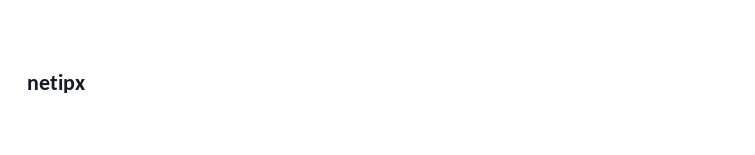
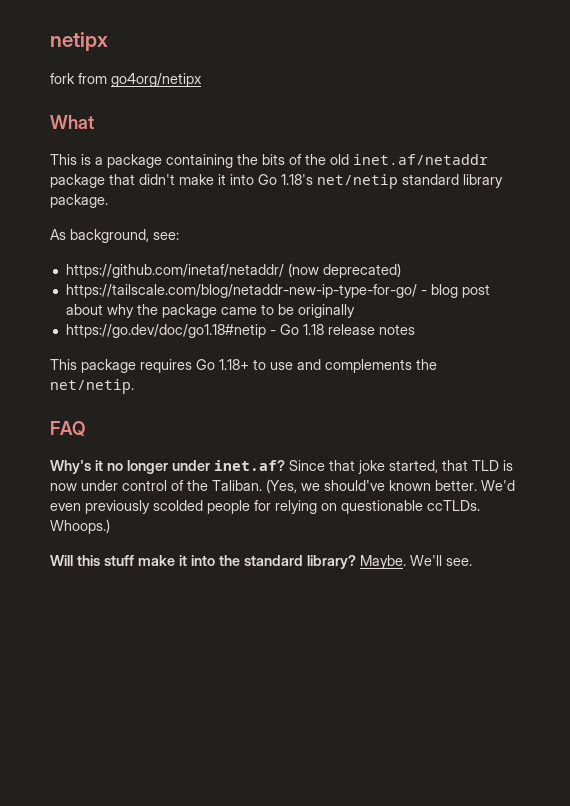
(85, 83) none -> [50,73,202,87] [50,115,94,129] [50,154,488,168] [50,174,503,189] [50,194,108,208] [50,229,179,243] [65,263,401,278] [65,284,490,298] [65,304,355,318] [65,324,415,338] [50,359,437,373] [50,379,134,394] [50,421,85,436] [50,460,513,474] [50,479,515,493] [50,500,480,514] [50,519,110,534] [50,555,472,569] // fork from go4org/netipx // What // This is a package containing the bits of the old inet.af/netaddr package that didn't make it into Go 1.18's net/netip standard library package. // As background, see: // https://github.com/inetaf/netaddr/ (now deprecated) // https://tailscale.com/blog/netaddr-new-ip-type-for-go/ - blog post about why the package came to be originally // https://go.dev/doc/go1.18#netip - Go 1.18 release notes // This package requires Go 1.18+ to use and complements the net/netip. // FAQ // Why's it no longer under inet.af? Since that joke started, that TLD is now under control of the Taliban. (Yes, we should've known better. We'd even previously scolded people for relying on questionable ccTLDs. Whoops.) // Will this stuff make it into the standard library? Maybe. We'll see.

